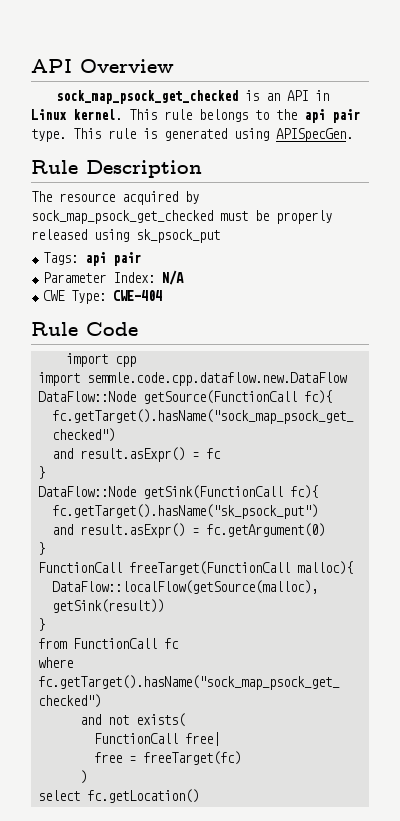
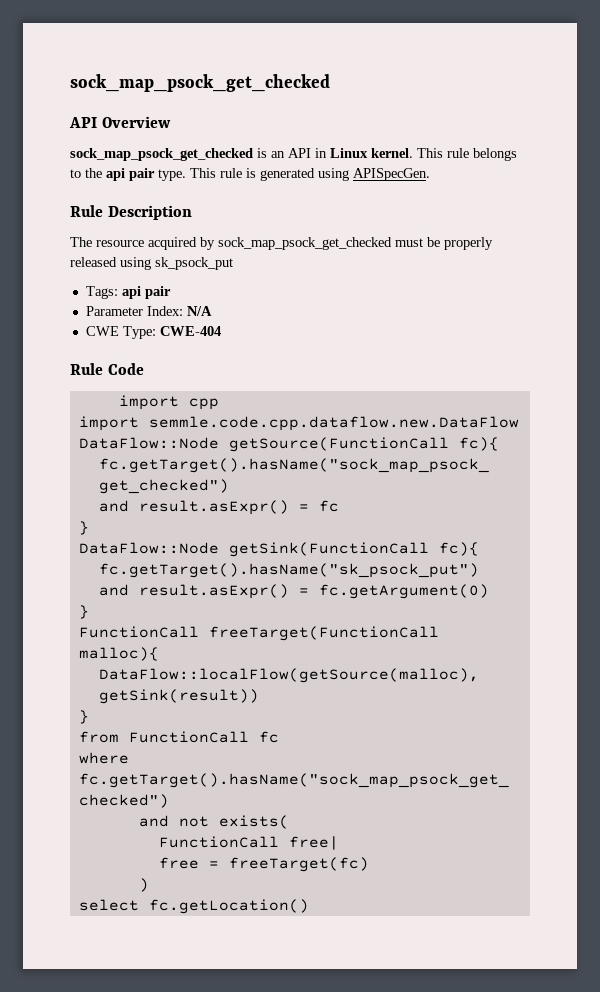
(31, 66) none -> [70,74,330,92] sock_map_psock_get_checked //

